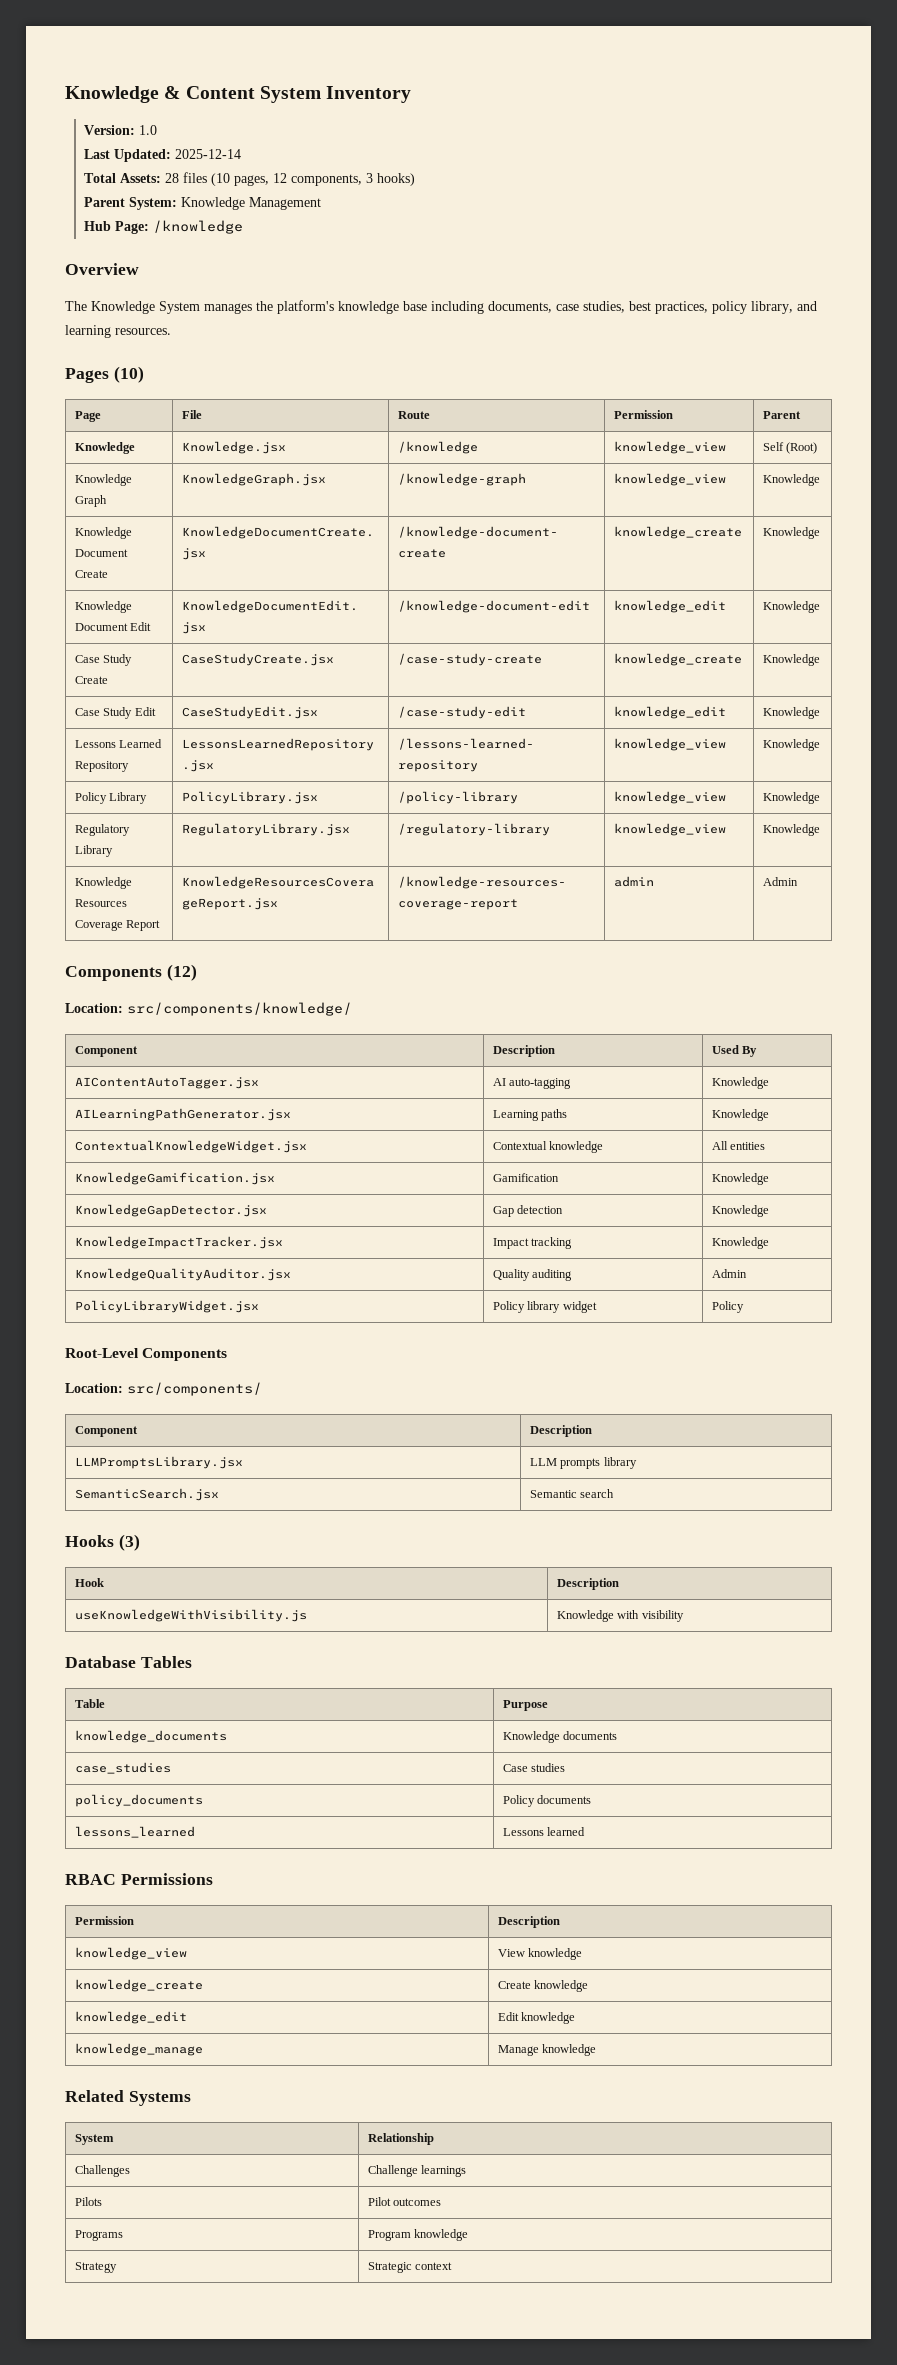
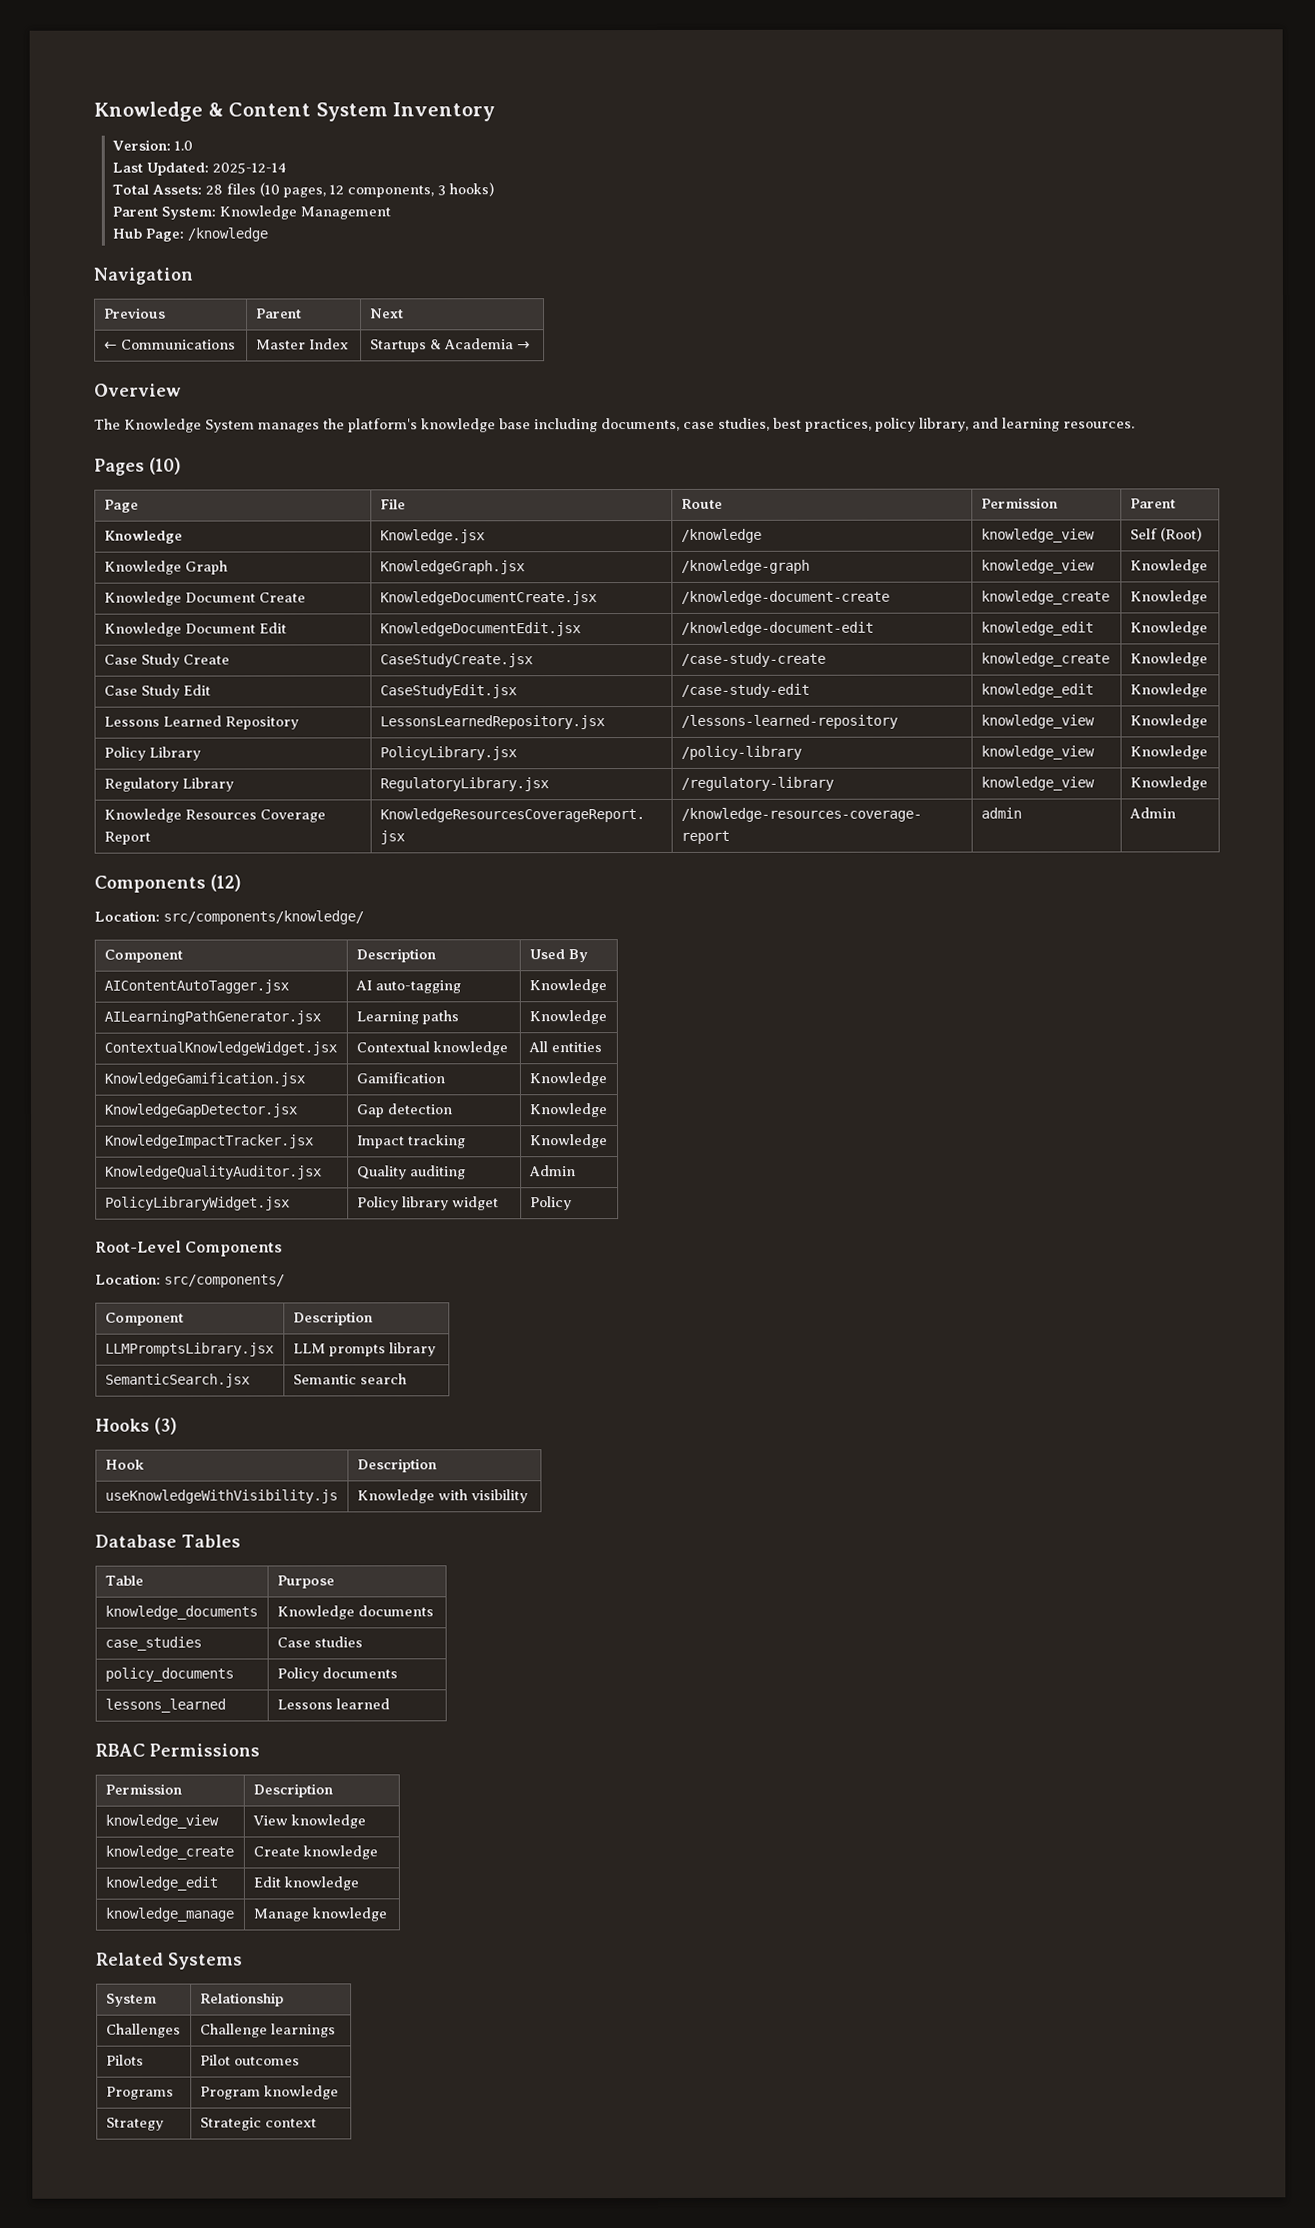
(243, 227) none -> [93,267,193,285] [103,307,166,319] [255,308,302,319] [369,308,404,319] [103,339,236,350] [255,338,349,350] [369,338,531,353] // Navigation // Previous | Parent | Next // ← Communications | Master Index | Startups & Academia →

